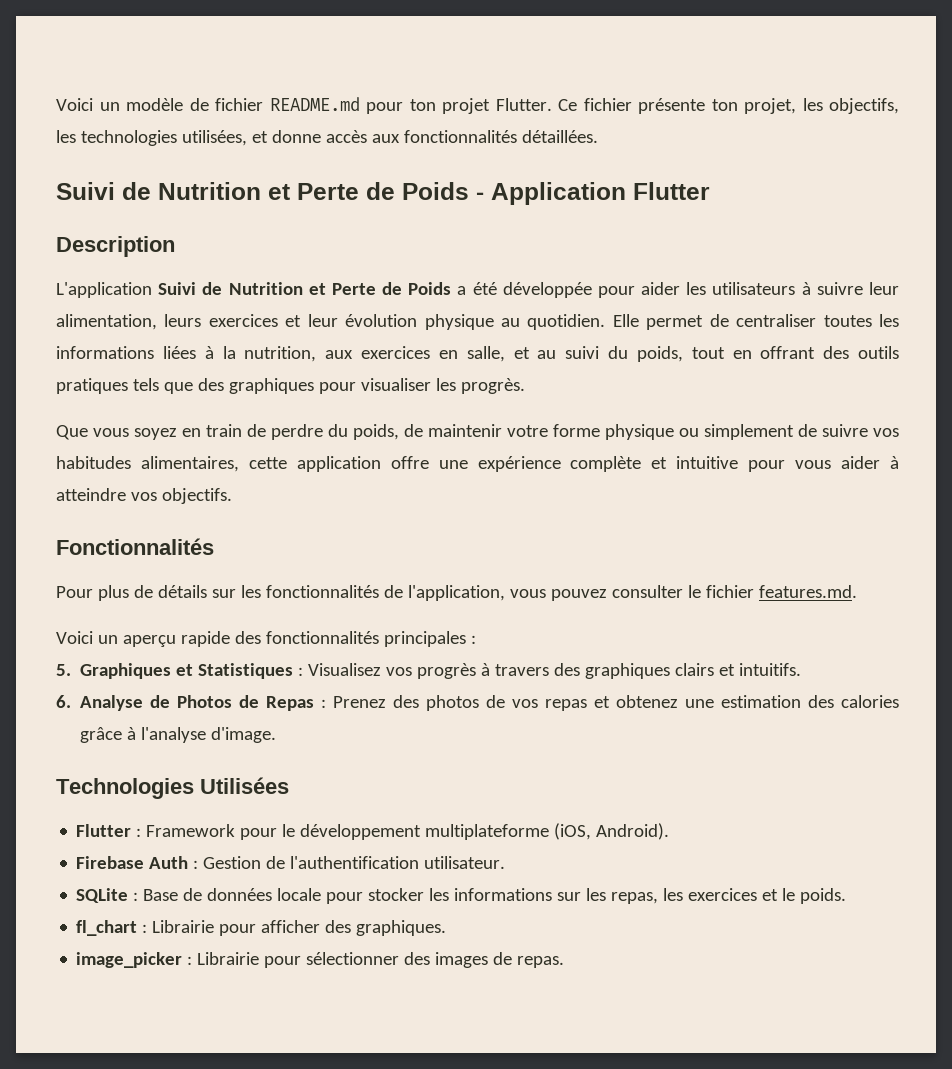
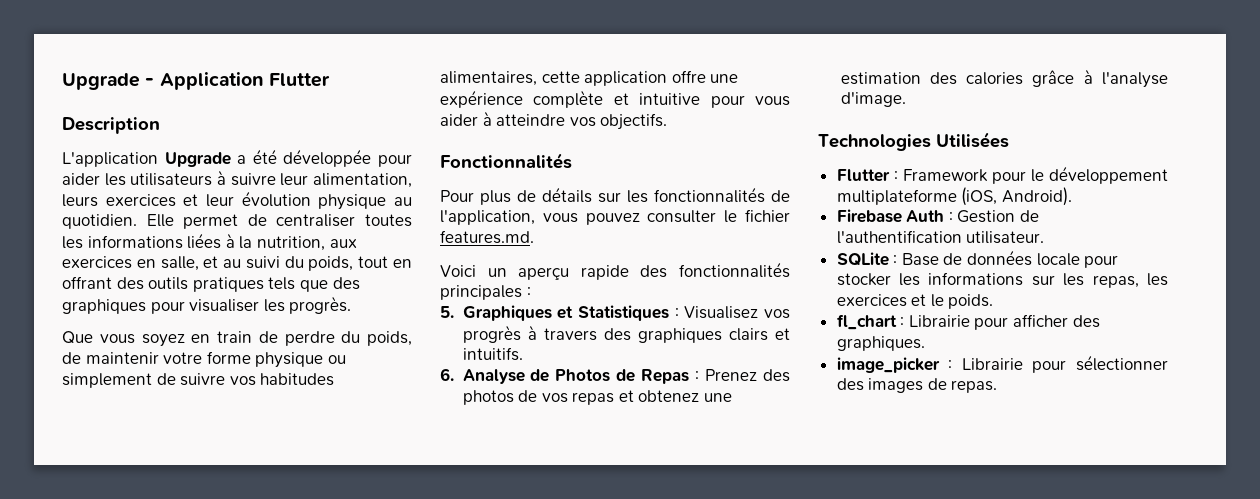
[56,97,899,114] [56,130,598,146] [56,182,469,200] Voici un modèle de fichier README.md pour ton projet Flutter. Ce fichier présente ton projet, les objectifs, les technologies utilisées, et donne accès aux fonctionnalités détaillées. // Suivi de Nutrition et Perte de Poids -> [62,73,140,90] Upgrade
[158,282,452,295] Suivi de Nutrition et Perte de Poids -> [164,152,231,167] Upgrade

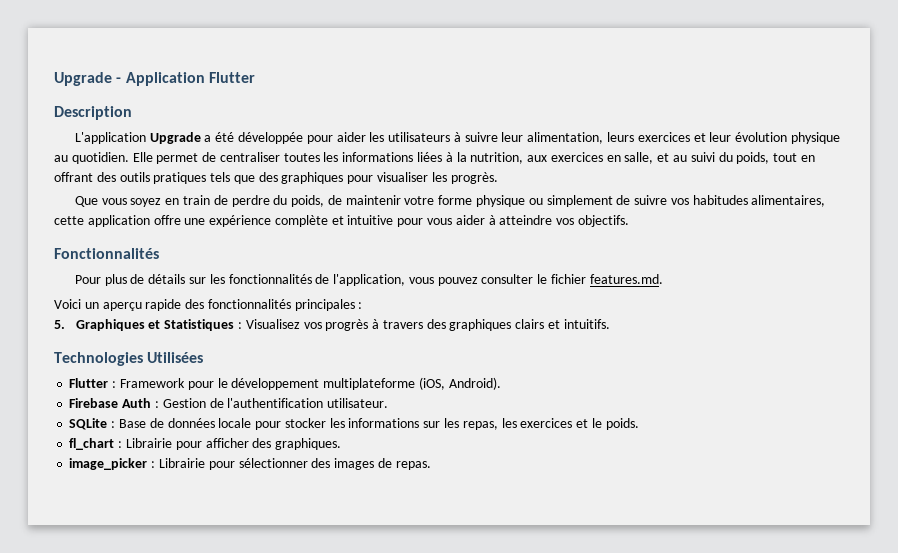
[440,368,790,384] [462,390,733,405] [840,69,1168,88] [840,92,906,107] // 6. Analyse de Photos de Repas : Prenez des photos de vos repas et obtenez une estimation des calories grâce à l'analyse d'image. -> (610, 324) none

